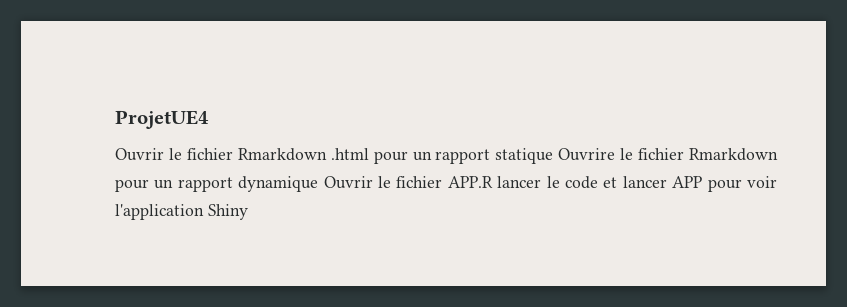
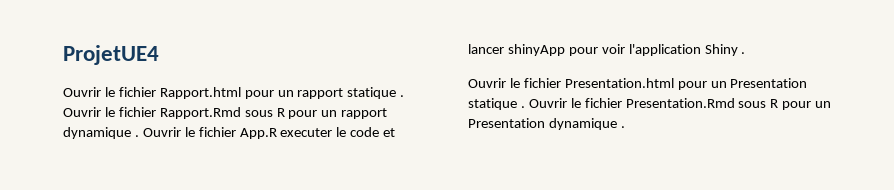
[237,148,369,161] Rmarkdown .html -> [159,87,241,99] Rapport.html
[558,148,778,161] Ouvrire le fichier Rmarkdown -> [400,95,405,97] [63,107,285,119] . Ouvrir le fichier Rapport.Rmd sous R
[323,176,542,189] Ouvrir le fichier APP.R lancer -> [134,127,333,139] . Ouvrir le fichier App.R executer
[672,176,703,188] APP -> [507,44,565,56] shinyApp
(248, 212) none -> [741,52,746,54] [468,78,808,90] [468,98,832,110] [468,118,625,130] . // Ouvrir le fichier Presentation.html pour un Presentation statique . Ouvrir le fichier Presentation.Rmd sous R pour un Presentation dynamique .

